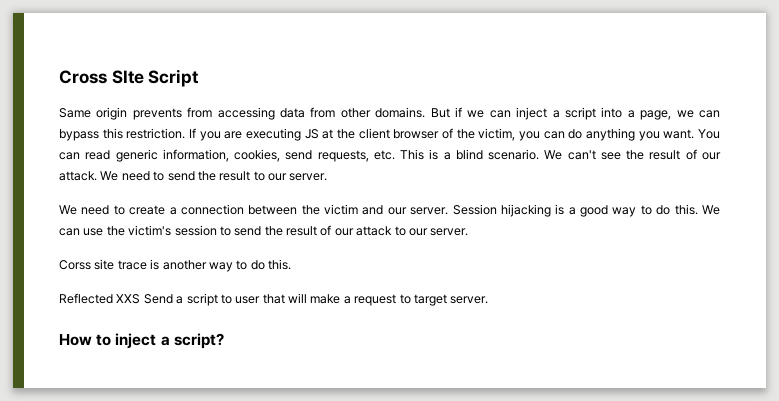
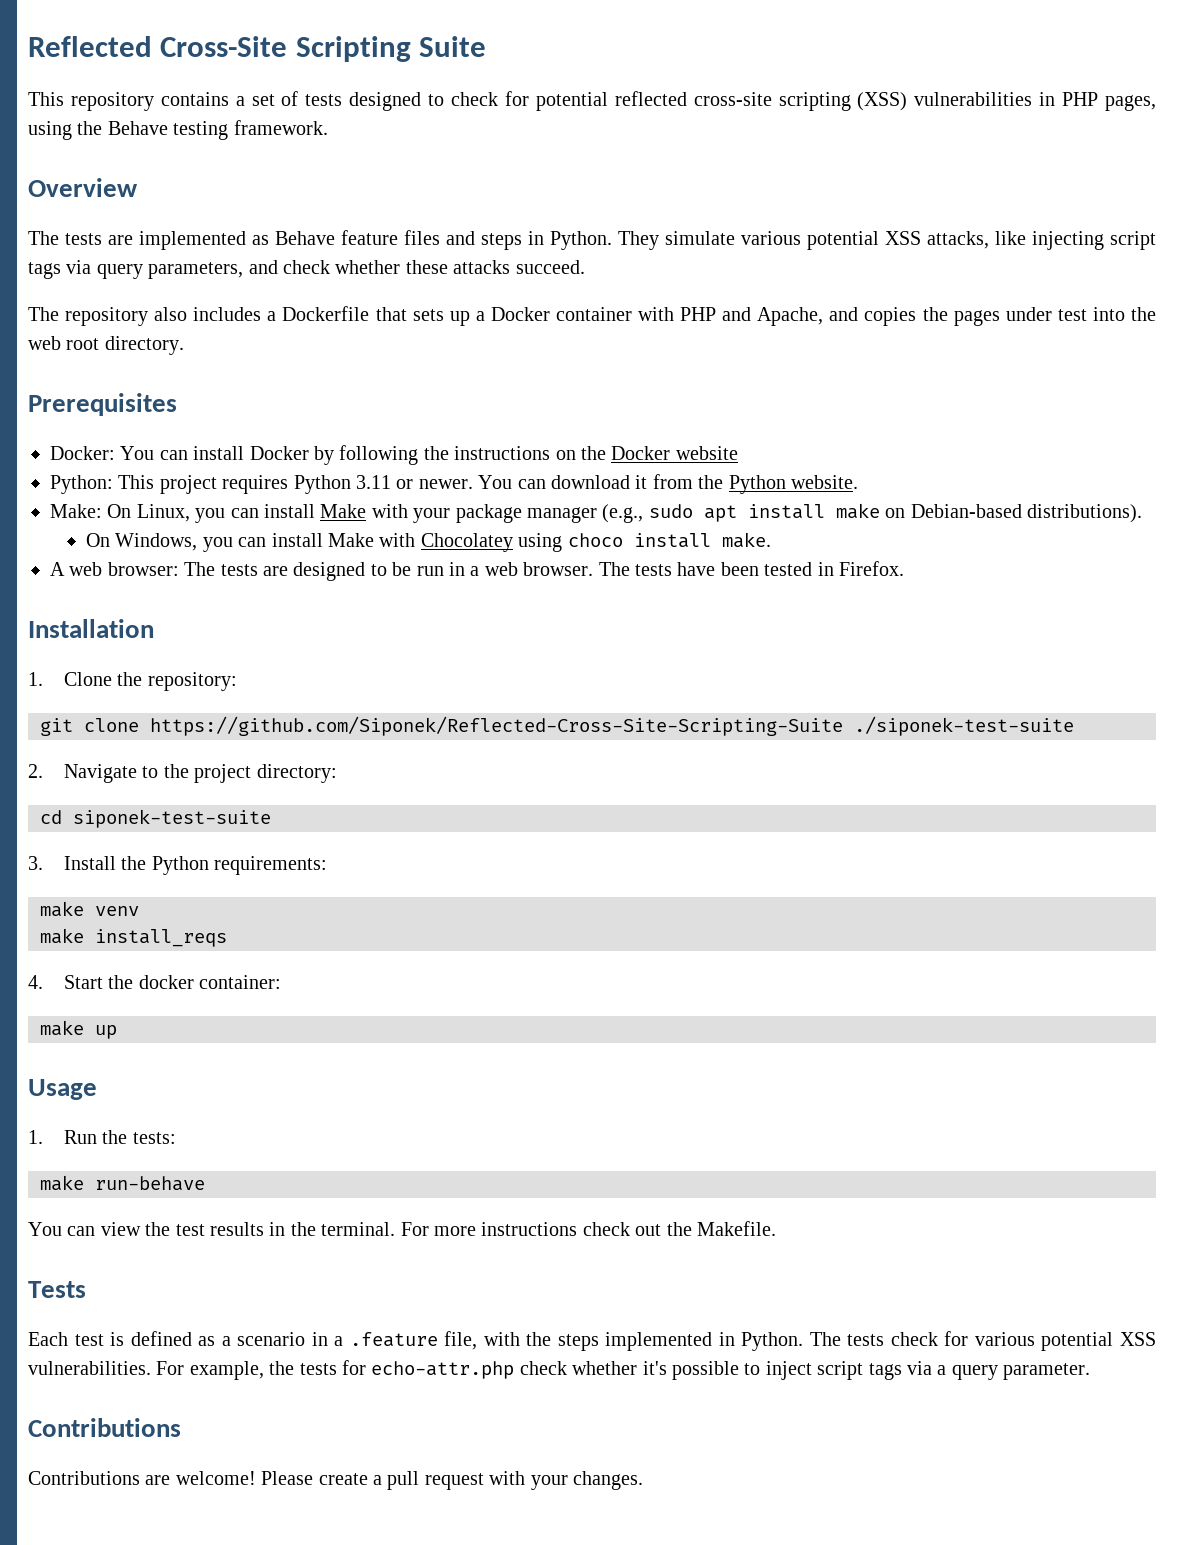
[59,69,200,87] [59,107,720,120] [59,128,720,141] [59,149,721,162] [59,171,328,181] [59,204,721,217] [59,225,469,236] [59,259,291,272] [59,293,489,306] [59,333,224,349] Cross SIte Script // Same origin prevents from accessing data from other domains. But if we can inject a script into a page, we can bypass this restriction. If you are executing JS at the client browser of the victim, you can do anything you want. You can read generic information, cookies, send requests, etc. This is a blind scenario. We can't see the result of our attack. We need to send the result to our server. // We need to create a connection between the victim and our server. Session hijacking is a good way to do this. We can use the victim's session to send the result of our attack to our server. // Corss site trace is another way to do this. // Reflected XXS Send a script to user that will make a request to target server. // How to inject a script? -> [28,36,487,62] [28,91,1156,111] [28,120,328,140] [28,178,138,197] [28,230,1156,250] [28,260,585,279] [28,306,1157,326] [28,336,184,355] [28,393,177,416] [50,445,738,465] [50,474,858,494] [50,503,1142,523] [86,532,771,552] [50,561,904,581] [28,619,154,638] [28,672,237,691] [40,716,1074,736] [28,764,337,783] [40,809,271,828] [28,856,328,875] [40,901,139,917] [40,928,227,947] [28,975,282,989] [40,1020,117,1039] [28,1079,97,1100] [28,1130,176,1144] [40,1175,205,1191] [28,1221,776,1236] [28,1281,86,1298] [28,1331,1156,1351] [28,1360,1091,1380] [28,1418,181,1437] [28,1471,643,1490] Reflected Cross-Site Scripting Suite // This repository contains a set of tests designed to check for potential reflected cross-site scripting (XSS) vulnerabilities in PHP pages, using the Behave testing framework. // Overview // The tests are implemented as Behave feature files and steps in Python. They simulate various potential XSS attacks, like injecting script tags via query parameters, and check whether these attacks succeed. // The repository also includes a Dockerfile that sets up a Docker container with PHP and Apache, and copies the pages under test into the web root directory. // Prerequisites // Docker: You can install Docker by following the instructions on the Docker website // Python: This project requires Python 3.11 or newer. You can download it from the Python website. // Make: On Linux, you can install Make with your package manager (e.g., sudo apt install make on Debian-based distributions). // On Windows, you can install Make with Chocolatey using choco install make. // A web browser: The tests are designed to be run in a web browser. The tests have been tested in Firefox. // Installation // 1. Clone the repository: // git clone https://github.com/Siponek/Reflected-Cross-Site-Scripting-Suite ./siponek-test-suite // 2. Navigate to the project directory: // cd siponek-test-suite // 3. Install the Python requirements: // make venv // make install_reqs // 4. Start the docker container: // make up // Usage // 1. Run the tests: // make run-behave // You can view the test results in the terminal. For more instructions check out the Makefile. // Tests // Each test is defined as a scenario in a .feature file, with the steps implemented in Python. The tests check for various potential XSS vulnerabilities. For example, the tests for echo-attr.php check whether it's possible to inject script tags via a query parameter. // Contributions // Contributions are welcome! Please create a pull request with your changes.

